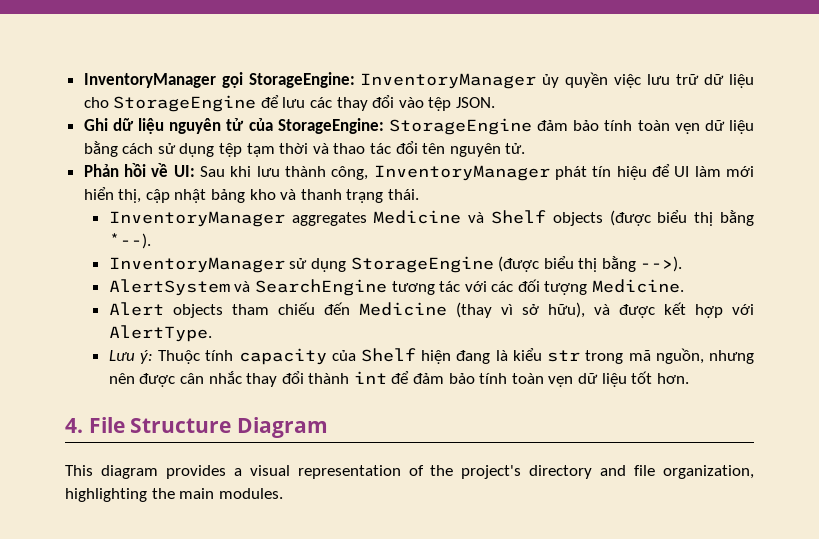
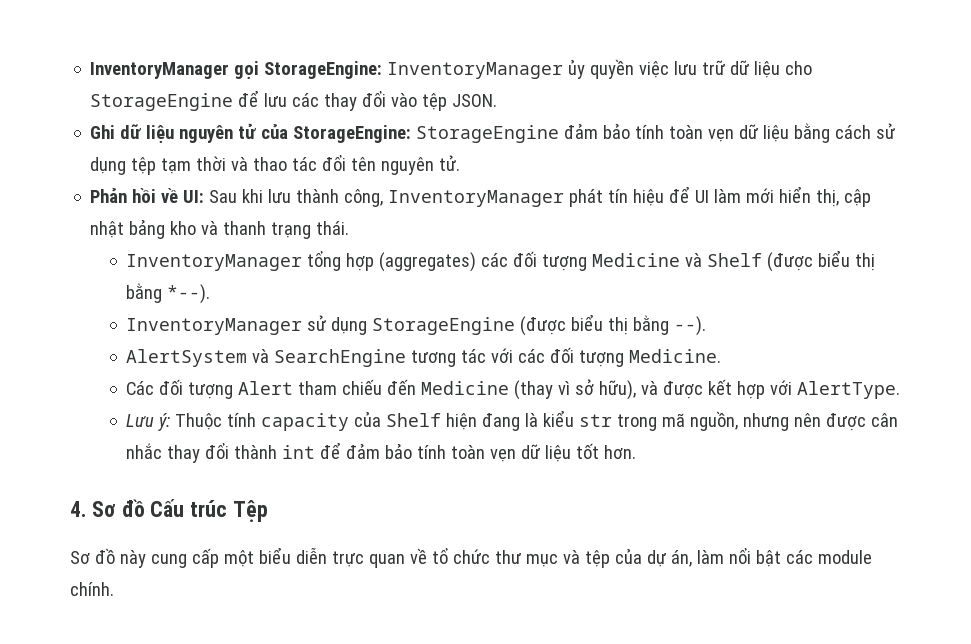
[291,212,367,226] aggregates -> [307,250,588,272] tổng hợp (aggregates) các đối tượng
[552,212,603,226] objects -> (763, 260) none
[640,256,683,272] -->). -> [674,316,707,336] --).
[108,302,223,318] Alert objects -> [126,379,294,399] Các đối tượng Alert
[88,417,329,438] [65,465,754,479] [65,488,283,502] File Structure Diagram // This diagram provides a visual representation of the project's directory and file organization, highlighting the main modules. -> [91,499,269,522] [70,547,872,568] [70,582,114,596] Sơ đồ Cấu trúc Tệp // Sơ đồ này cung cấp một biểu diễn trực quan về tổ chức thư mục và tệp của dự án, làm nổi bật các module chính.

